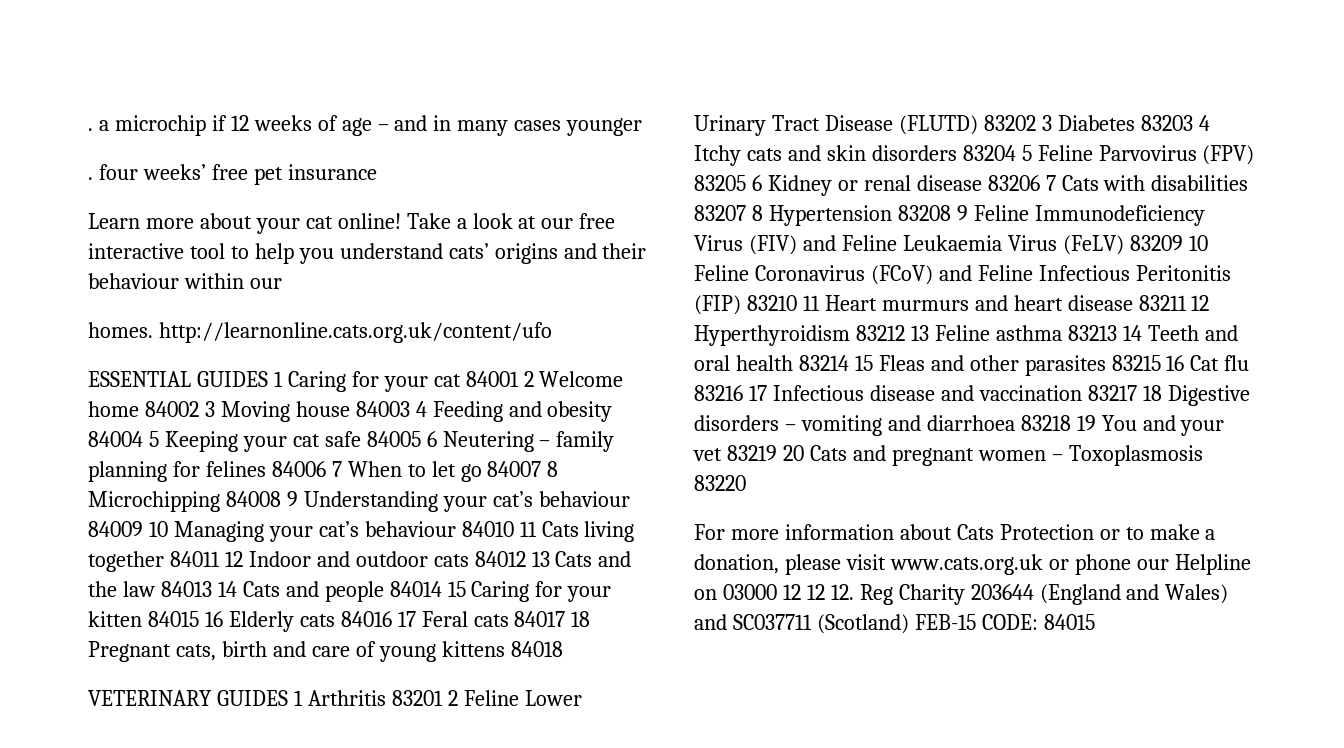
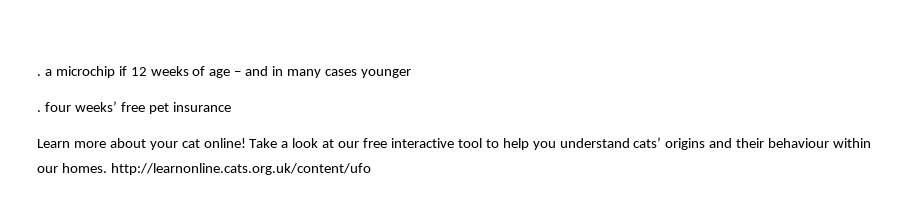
(282, 283) // -> (58, 169) none
[88,371,624,392] [88,401,613,422] [88,431,615,452] [88,461,559,482] [88,491,630,512] [88,521,635,542] [88,551,632,572] [88,581,612,602] [88,611,591,632] [88,641,563,662] [88,690,582,706] [694,115,1210,136] [694,145,1255,166] [694,175,1249,196] [694,205,1205,226] [694,235,1208,255] [694,265,1231,285] [694,295,1210,315] [694,325,1238,346] [694,355,1250,376] [694,385,1250,406] [694,415,1225,436] [693,445,1203,466] [694,475,746,491] [694,524,1216,540] [694,554,1251,575] [694,584,1229,605] [694,614,1095,634] // ESSENTIAL GUIDES 1 Caring for your cat 84001 2 Welcome home 84002 3 Moving house 84003 4 Feeding and obesity 84004 5 Keeping your cat safe 84005 6 Neutering – family planning for felines 84006 7 When to let go 84007 8 Microchipping 84008 9 Understanding your cat’s behaviour 84009 10 Managing your cat’s behaviour 84010 11 Cats living together 84011 12 Indoor and outdoor cats 84012 13 Cats and the law 84013 14 Cats and people 84014 15 Caring for your kitten 84015 16 Elderly cats 84016 17 Feral cats 84017 18 Pregnant cats, birth and care of young kittens 84018 // VETERINARY GUIDES 1 Arthritis 83201 2 Feline Lower Urinary Tract Disease (FLUTD) 83202 3 Diabetes 83203 4 Itchy cats and skin disorders 83204 5 Feline Parvovirus (FPV) 83205 6 Kidney or renal disease 83206 7 Cats with disabilities 83207 8 Hypertension 83208 9 Feline Immunodeficiency Virus (FIV) and Feline Leukaemia Virus (FeLV) 83209 10 Feline Coronavirus (FCoV) and Feline Infectious Peritonitis (FIP) 83210 11 Heart murmurs and heart disease 83211 12 Hyperthyroidism 83212 13 Feline asthma 83213 14 Teeth and oral health 83214 15 Fleas and other parasites 83215 16 Cat flu 83216 17 Infectious disease and vaccination 83217 18 Digestive disorders – vomiting and diarrhoea 83218 19 You and your vet 83219 20 Cats and pregnant women – Toxoplasmosis 83220 // For more information about Cats Protection or to make a donation, please visit www.cats.org.uk or phone our Helpline on 03000 12 12 12. Reg Charity 203644 (England and Wales) and SC037711 (Scotland) FEB-15 CODE: 84015 -> (371, 169) none

